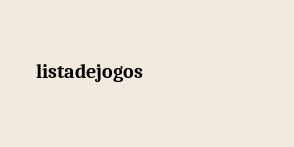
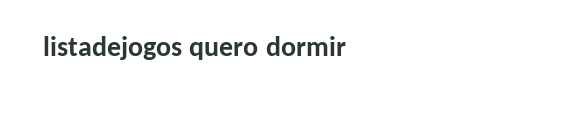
(143, 72) none -> [189,36,346,60] quero dormir

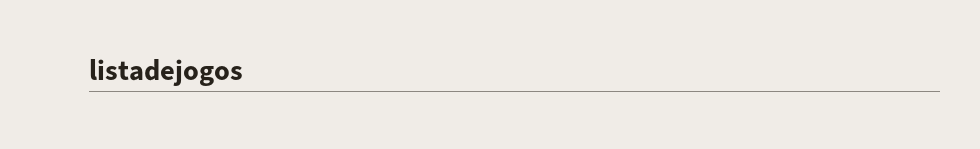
[189,36,346,60] quero dormir -> (243, 72) none

